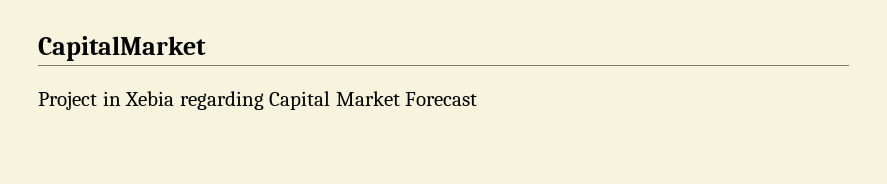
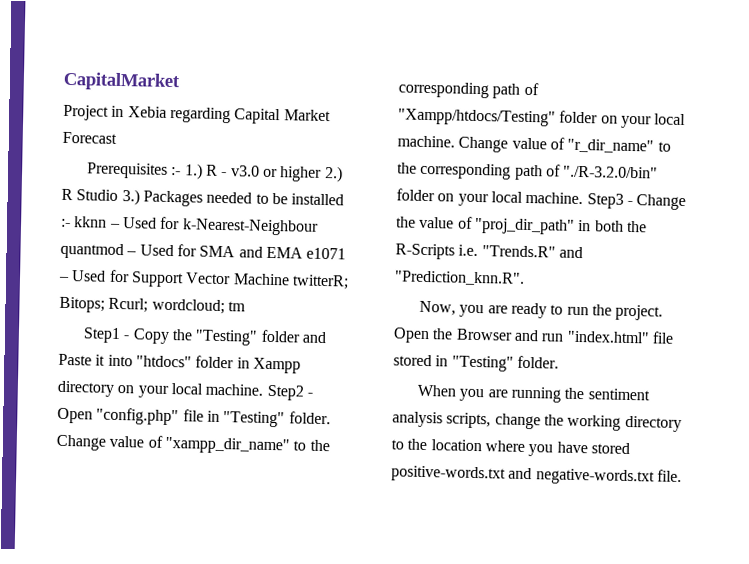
(478, 99) none -> [86,162,343,183] [61,188,345,207] [61,216,319,236] [60,242,347,260] [58,269,349,290] [59,296,246,315] [83,327,327,346] [58,353,301,374] [57,380,313,401] [57,407,331,428] [56,434,330,455] [398,81,539,99] [398,108,687,129] [397,135,671,154] [397,162,659,181] [396,188,687,211] [396,216,647,235] [395,243,583,260] [394,270,525,286] [419,300,664,321] [393,327,674,344] [393,354,559,372] [417,384,650,403] [392,411,682,433] [391,438,630,457] [391,465,682,486] // Prerequisites :- 1.) R - v3.0 or higher 2.) R Studio 3.) Packages needed to be installed :- kknn – Used for k-Nearest-Neighbour quantmod – Used for SMA and EMA e1071 – Used for Support Vector Machine twitterR; Bitops; Rcurl; wordcloud; tm // Step1 - Copy the "Testing" folder and Paste it into "htdocs" folder in Xampp directory on your local machine. Step2 - Open "config.php" file in "Testing" folder. Change value of "xampp_dir_name" to the corresponding path of "Xampp/htdocs/Testing" folder on your local machine. Change value of "r_dir_name" to the corresponding path of "./R-3.2.0/bin" folder on your local machine. Step3 - Change the value of "proj_dir_path" in both the R-Scripts i.e. "Trends.R" and "Prediction_knn.R". // Now, you are ready to run the project. Open the Browser and run "index.html" file stored in "Testing" folder. // When you are running the sentiment analysis scripts, change the working directory to the location where you have stored positive-words.txt and negative-words.txt file.

